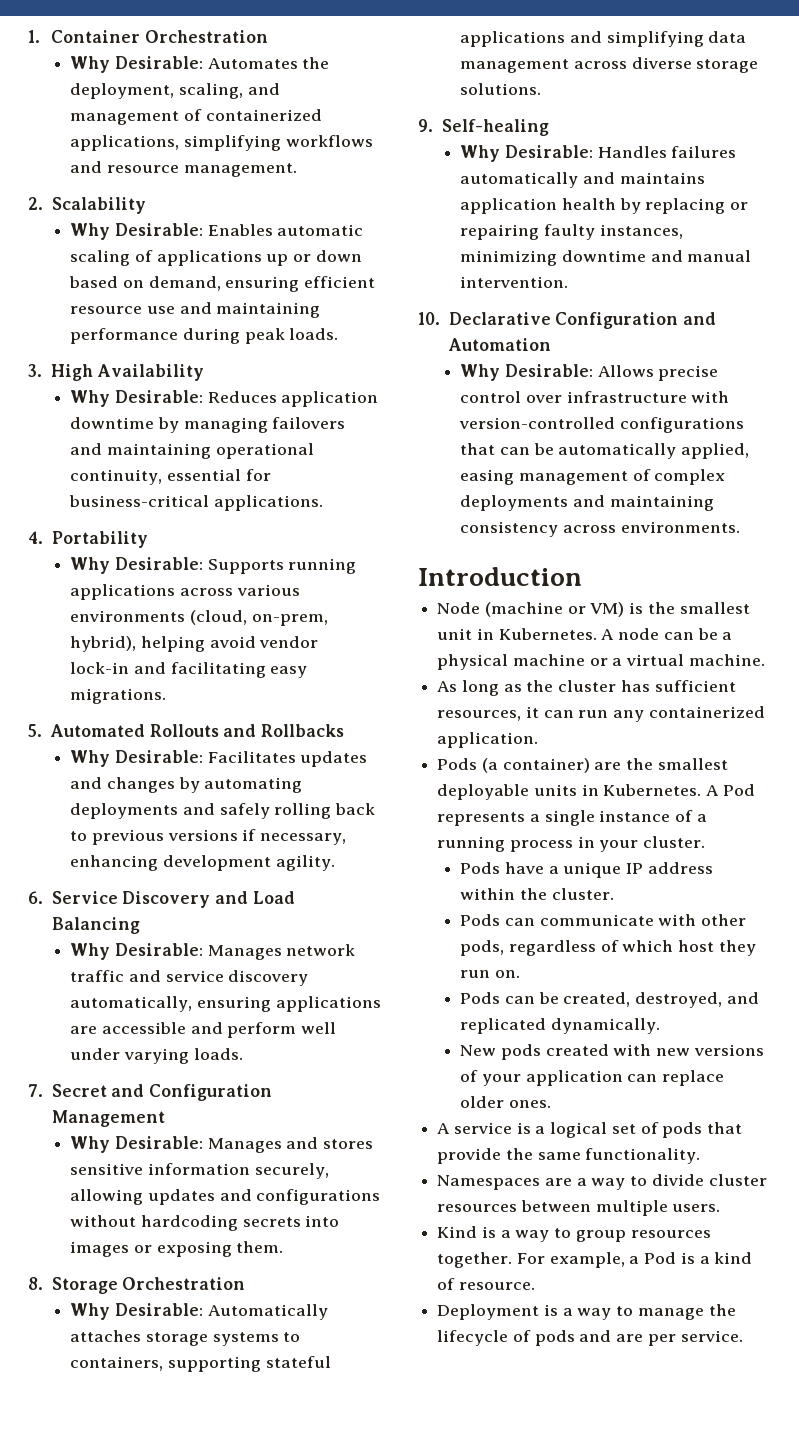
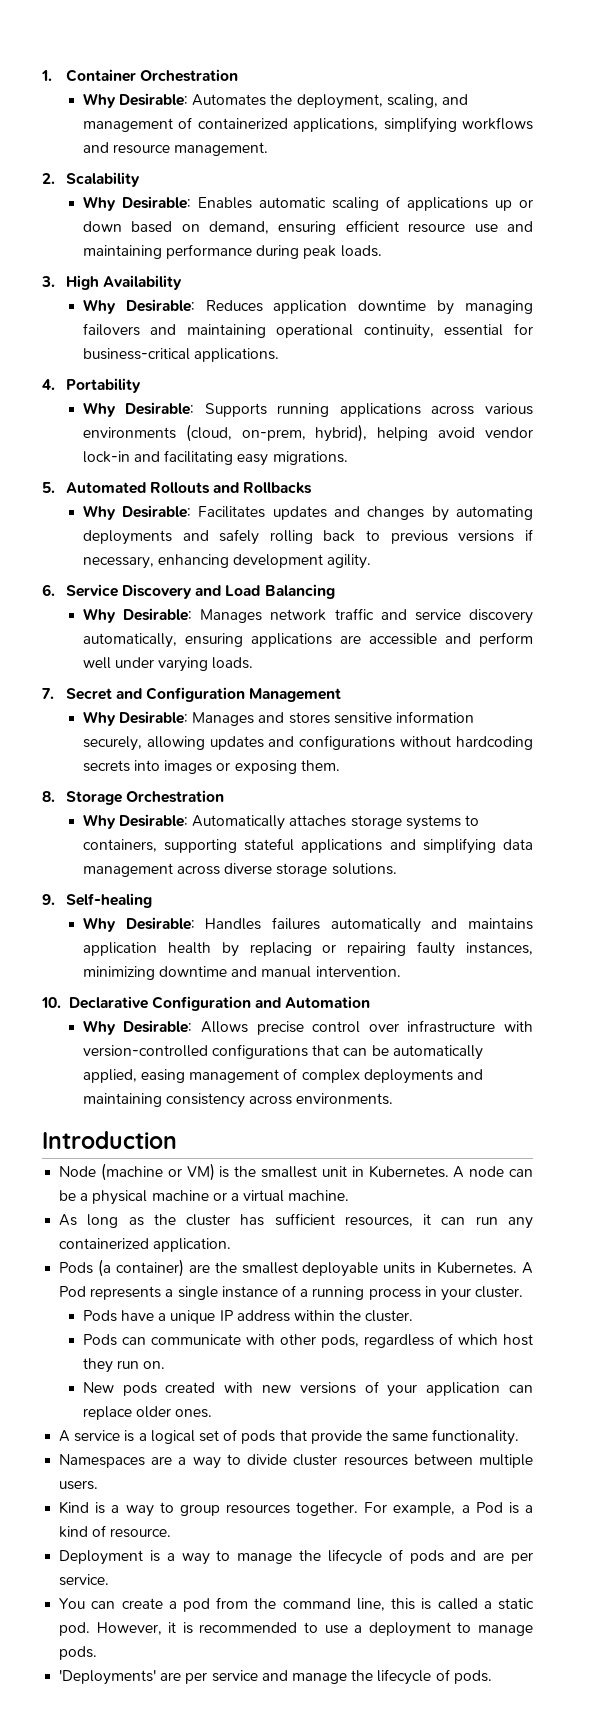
[460,992,759,1008] [460,1018,660,1034] // Pods can be created, destroyed, and replicated dynamically. -> (166, 1365) none
(743, 1336) none -> [59,1597,534,1612] [59,1622,533,1637] [59,1646,98,1660] [59,1669,492,1685] // You can create a pod from the command line, this is called a static pod. However, it is recommended to use a deployment to manage pods. // 'Deployments' are per service and manage the lifecycle of pods.

